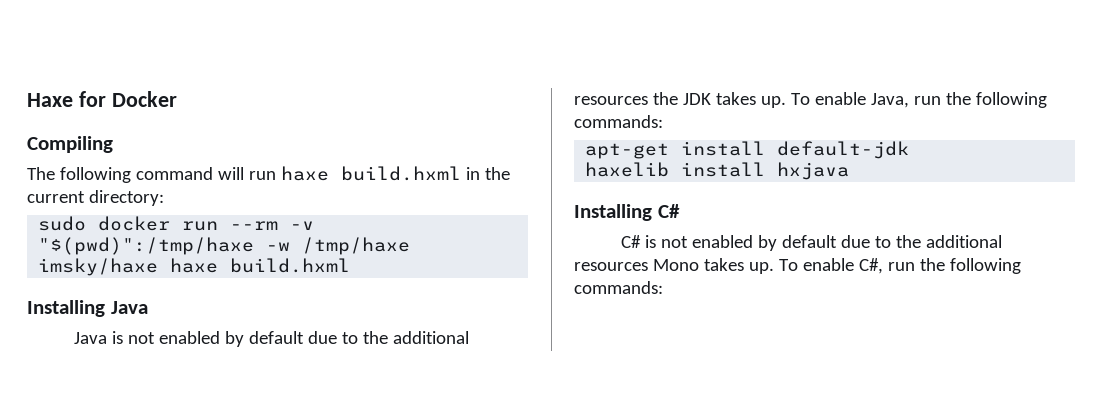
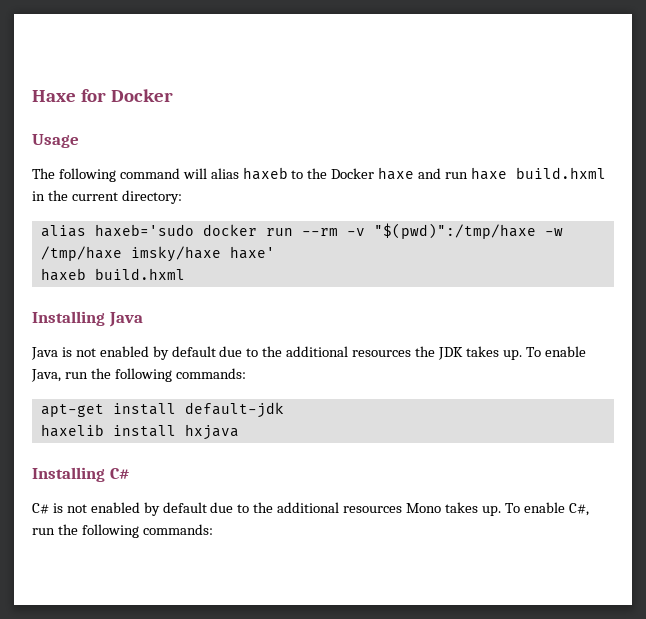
[27,136,113,153] Compiling -> [32,134,79,148] Usage
(244, 173) none -> [210,167,442,180] alias haxeb to the Docker haxe and
[38,216,87,231] sudo -> [40,224,194,237] alias haxeb='sudo
[170,258,219,273] haxe -> [229,246,275,259] [40,268,86,281] haxe' // haxeb

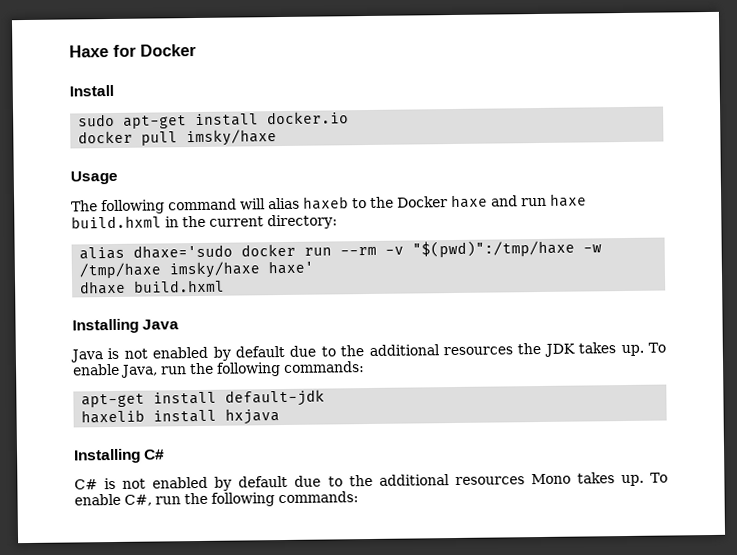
(173, 95) none -> [69,84,114,97] [78,111,350,129] [78,129,278,147] // Install // sudo apt-get install docker.io // docker pull imsky/haxe
[94,224,194,237] haxeb='sudo -> [133,244,234,259] dhaxe='sudo
[40,268,86,281] haxeb -> [80,280,127,295] dhaxe

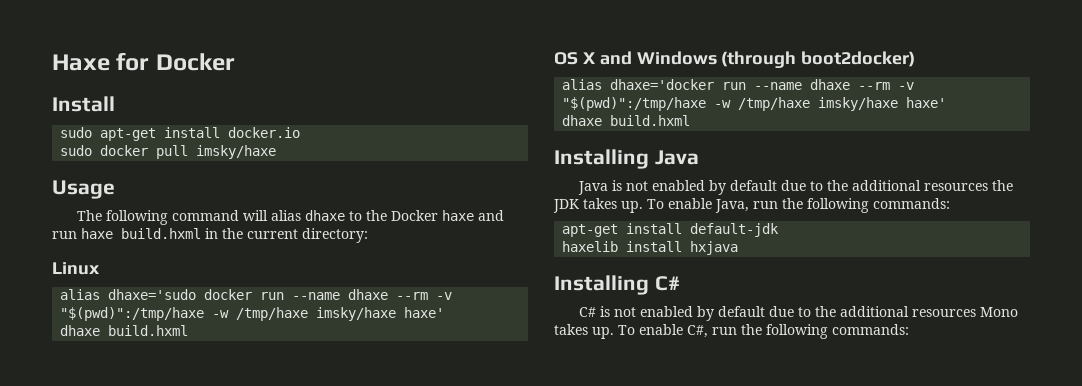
(350, 118) none -> [60,145,93,156] sudo
[303,196,349,210] haxeb -> [305,210,346,221] dhaxe
(338, 222) none -> [52,262,100,275] // Linux
(333, 251) none -> [292,289,453,300] [60,307,445,321] [60,325,189,336] [554,51,916,68] [562,79,851,90] --name dhaxe --rm -v "$(pwd)":/tmp/haxe -w /tmp/haxe imsky/haxe haxe' // dhaxe build.hxml // OS X and Windows (through boot2docker) // alias dhaxe='docker run --name dhaxe

